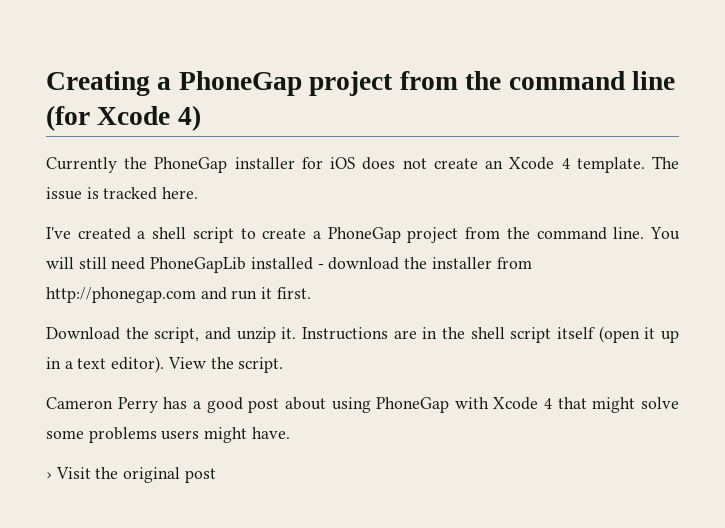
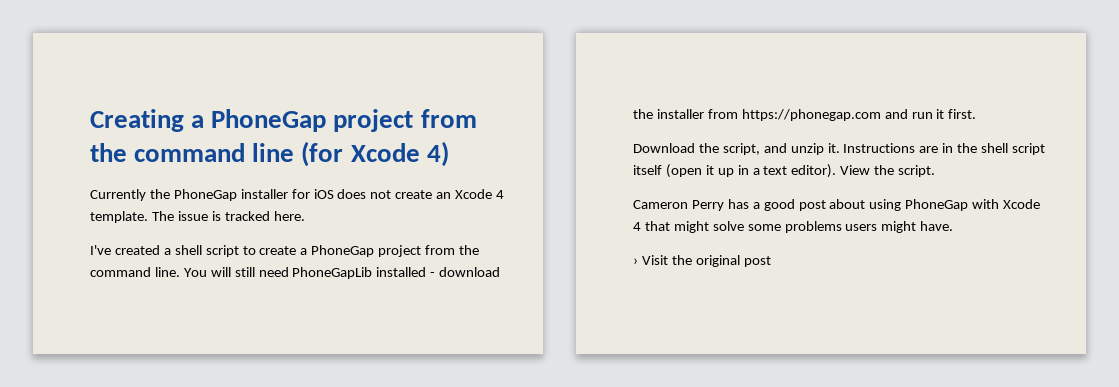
[46,287,196,303] http://phonegap.com -> [741,109,881,121] https://phonegap.com

